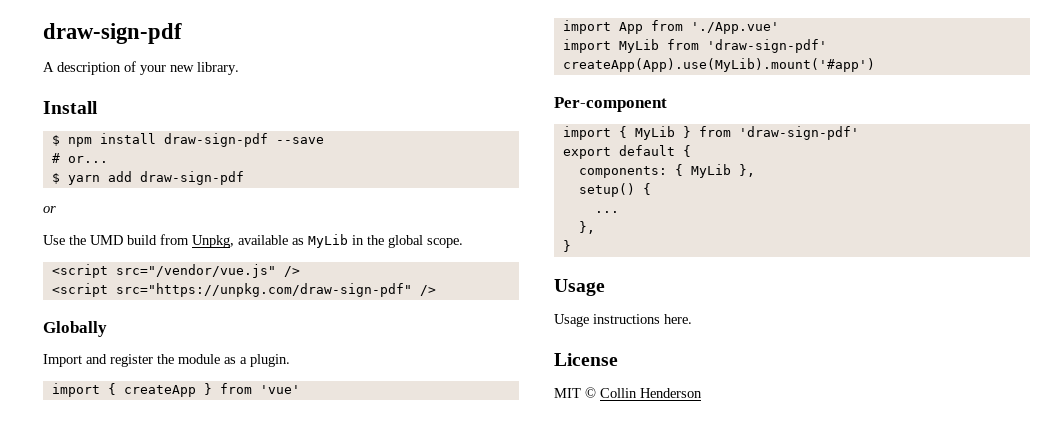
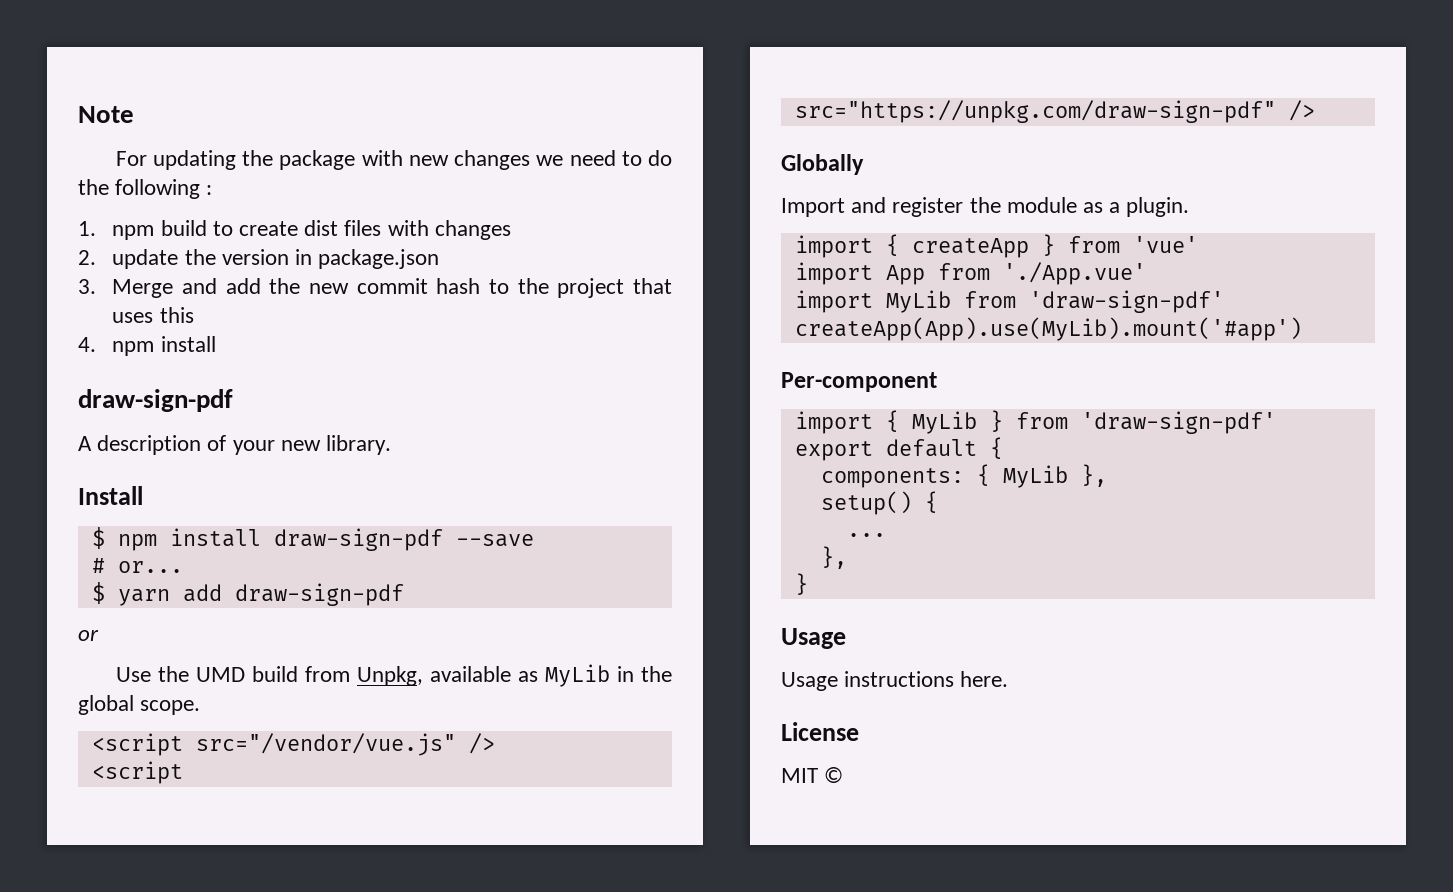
(43, 33) none -> [78,106,134,123] [115,150,672,170] [78,179,213,199] [78,220,511,240] [78,249,440,269] [78,278,673,298] [112,307,194,323] [78,336,216,356] Note // For updating the package with new changes we need to do the following : // 1. npm build to create dist files with changes // 2. update the version in package.json // 3. Merge and add the new commit hash to the project that uses this // 4. npm install //
[600,388,702,398] Collin Henderson -> (844, 775) none

